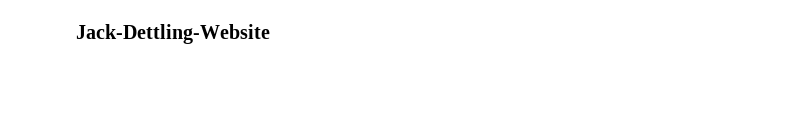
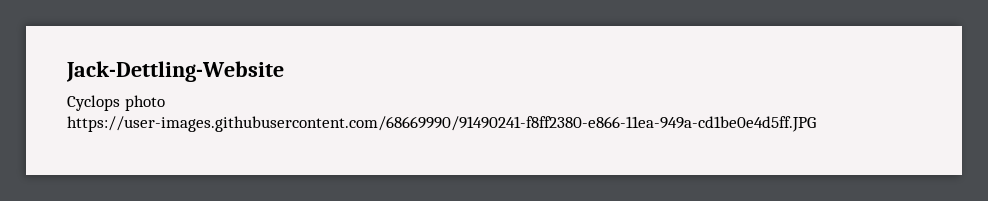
(270, 34) none -> [67,95,165,111] [67,116,816,132] // Cyclops photo https://user-images.githubusercontent.com/68669990/91490241-f8ff2380-e866-11ea-949a-cd1be0e4d5ff.JPG

